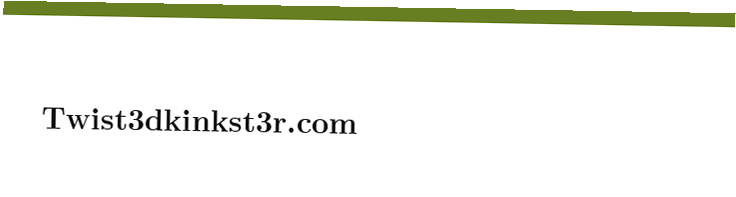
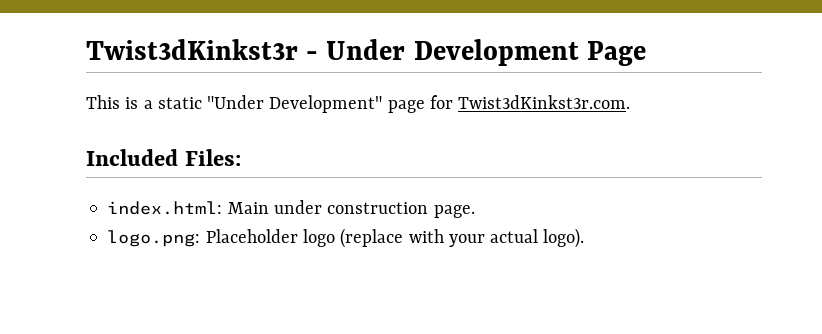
[41,107,358,134] Twist3dkinkst3r.com -> [86,39,646,66] [86,95,631,113] [86,149,242,166] [107,200,475,218] [107,228,585,248] Twist3dKinkst3r - Under Development Page // This is a static "Under Development" page for Twist3dKinkst3r.com. // Included Files: // index.html: Main under construction page. // logo.png: Placeholder logo (replace with your actual logo).

